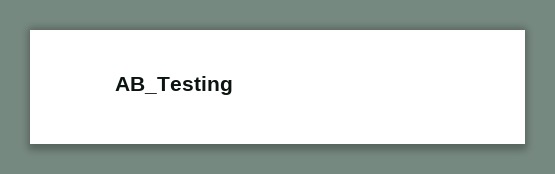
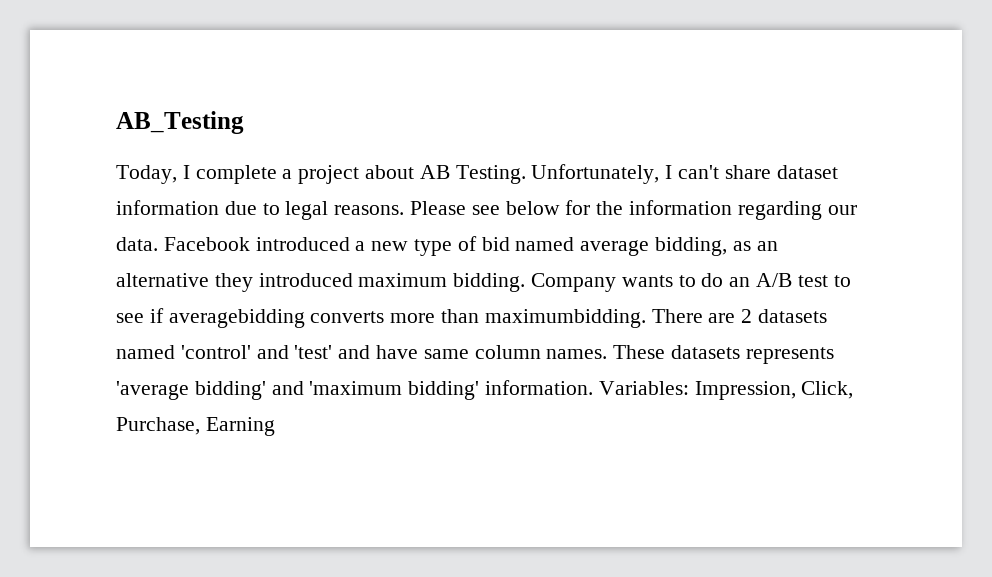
(233, 85) none -> [116,164,838,184] [116,200,857,220] [116,236,778,256] [116,273,851,292] [116,308,828,328] [116,345,834,364] [116,380,854,400] [116,417,275,436] // Today, I complete a project about AB Testing. Unfortunately, I can't share dataset information due to legal reasons. Please see below for the information regarding our data. Facebook introduced a new type of bid named average bidding, as an alternative they introduced maximum bidding. Company wants to do an A/B test to see if averagebidding converts more than maximumbidding. There are 2 datasets named 'control' and 'test' and have same column names. These datasets represents 'average bidding' and 'maximum bidding' information. Variables: Impression, Click, Purchase, Earning

